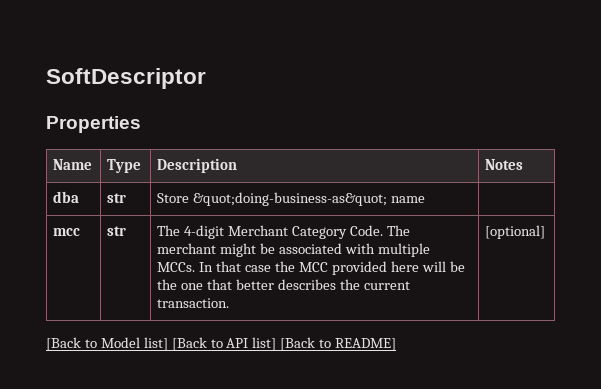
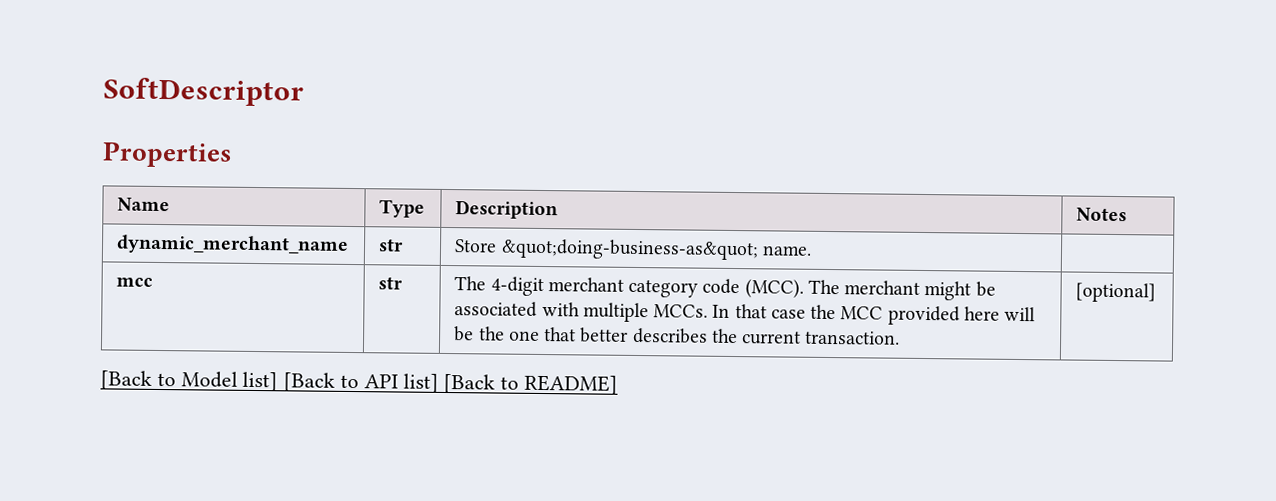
[53,191,80,203] dba -> [116,234,350,255] dynamic_merchant_name
[391,196,426,203] name -> [761,245,812,256] name.
[228,225,383,239] Merchant Category Code. -> [547,277,804,298] merchant category code (MCC).

